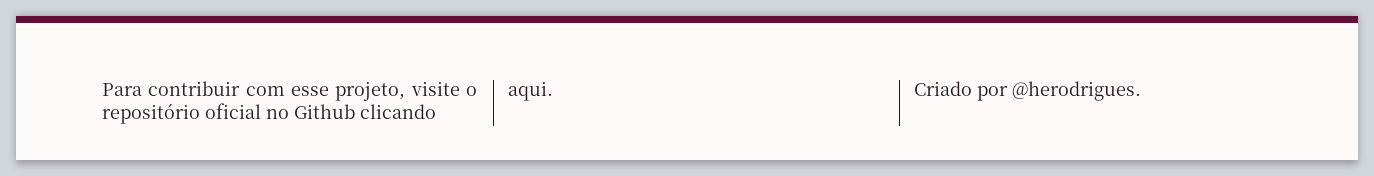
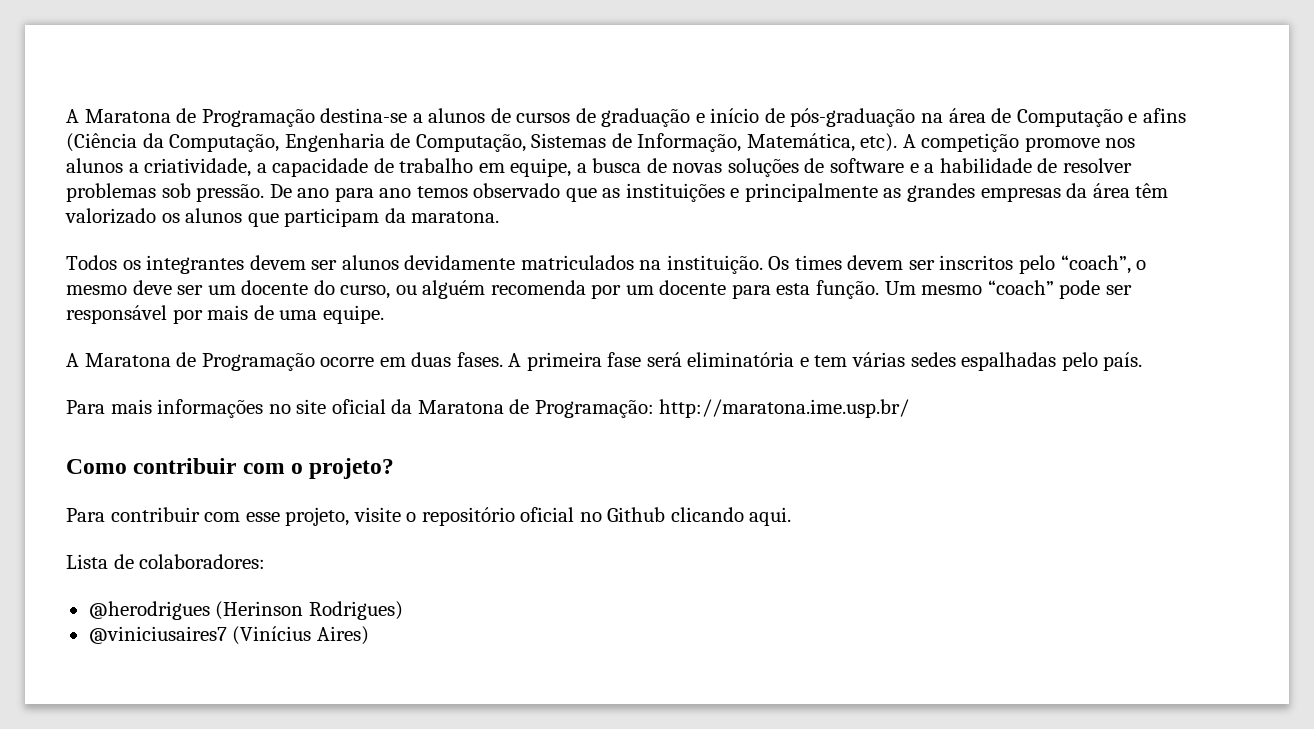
(102, 89) none -> [66,108,1186,127] [66,133,1136,152] [66,158,1132,177] [66,183,1169,202] [65,208,500,227] [66,255,1147,274] [66,280,1132,299] [66,305,384,324] [66,352,1143,371] [66,399,910,418] [66,458,395,479] A Maratona de Programação destina-se a alunos de cursos de graduação e início de pós-graduação na área de Computação e afins (Ciência da Computação, Engenharia de Computação, Sistemas de Informação, Matemática, etc). A competição promove nos alunos a criatividade, a capacidade de trabalho em equipe, a busca de novas soluções de software e a habilidade de resolver problemas sob pressão. De ano para ano temos observado que as instituições e principalmente as grandes empresas da área têm valorizado os alunos que participam da maratona. // Todos os integrantes devem ser alunos devidamente matriculados na instituição. Os times devem ser inscritos pelo “coach”, o mesmo deve ser um docente do curso, ou alguém recomenda por um docente para esta função. Um mesmo “coach” pode ser responsável por mais de uma equipe. // A Maratona de Programação ocorre em duas fases. A primeira fase será eliminatória e tem várias sedes espalhadas pelo país. // Para mais informações no site oficial da Maratona de Programação: http://maratona.ime.usp.br/ // Como contribuir com o projeto? //
[914,81,1141,101] Criado por @herodrigues. -> [66,554,266,569] [88,601,403,620] [88,626,369,645] Lista de colaboradores: // @herodrigues (Herinson Rodrigues) // @viniciusaires7 (Vinícius Aires)

